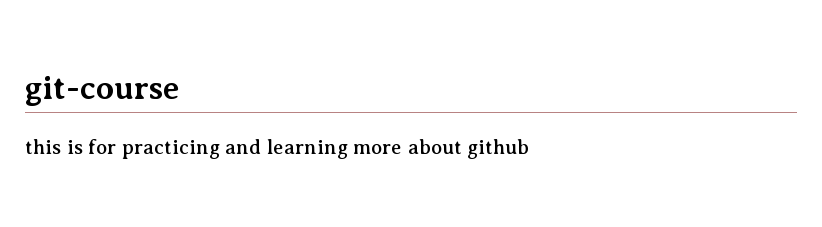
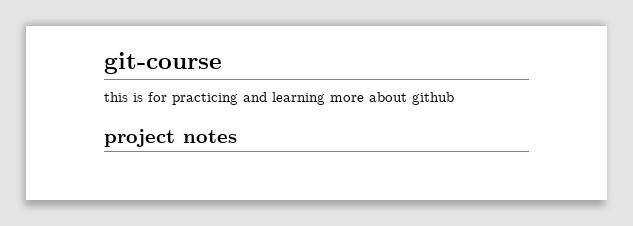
(530, 149) none -> [104,129,237,147] // project notes

